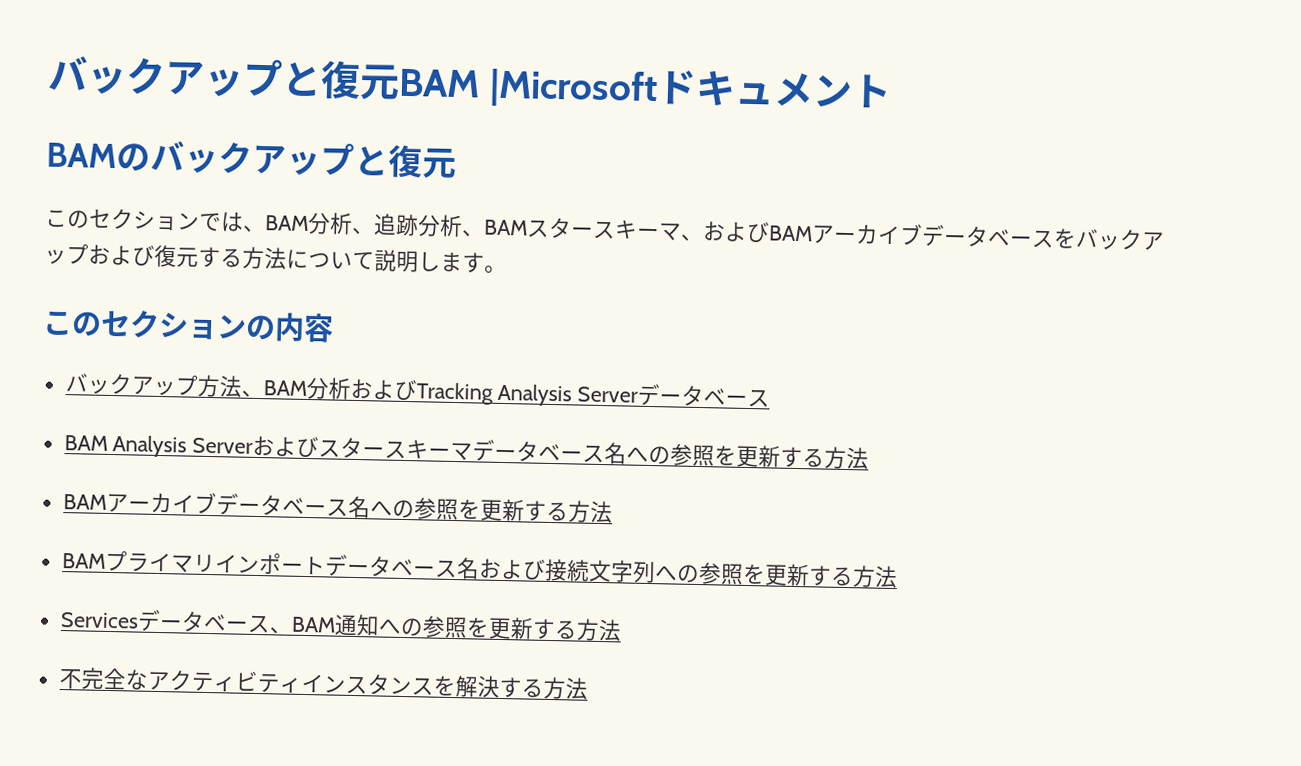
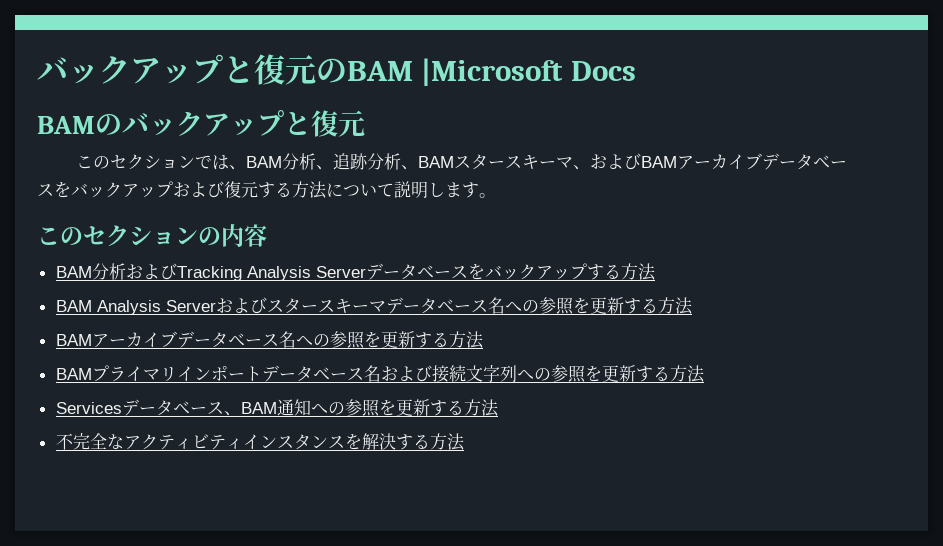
[47,55,400,101] バックアップと復元 -> [37,54,347,85] バックアップと復元の
[655,69,892,108] ドキュメント -> [570,61,636,81] Docs
[64,373,264,398] バックアップ方法、 -> (267, 235) none
(771, 398) none -> [467,263,656,281] をバックアップする方法

